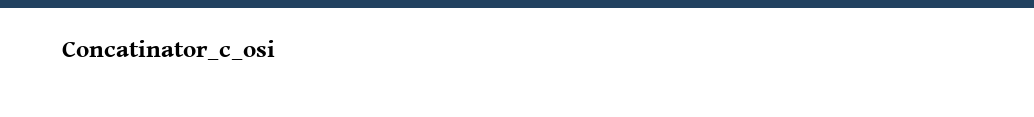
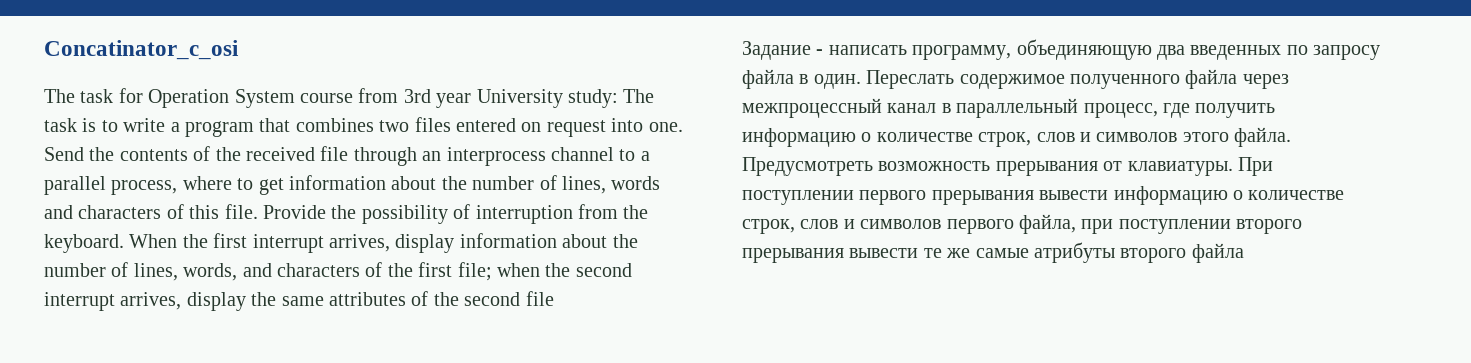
(275, 50) none -> [44,88,655,108] [44,117,683,137] [44,146,650,166] [44,175,661,195] [44,204,649,224] [44,233,638,253] [44,262,632,281] [44,291,554,311] [742,39,1381,60] [742,69,1289,89] [742,98,1276,118] [742,127,1292,147] [742,157,1273,176] [742,186,1345,205] [742,214,1303,234] [742,242,1244,263] // The task for Operation System course from 3rd year University study: The task is to write a program that combines two files entered on request into one. Send the contents of the received file through an interprocess channel to a parallel process, where to get information about the number of lines, words and characters of this file. Provide the possibility of interruption from the keyboard. When the first interrupt arrives, display information about the number of lines, words, and characters of the first file; when the second interrupt arrives, display the same attributes of the second file // Задание - написать программу, объединяющую два введенных по запросу файла в один. Переслать содержимое полученного файла через межпроцессный канал в параллельный процесс, где получить информацию о количестве строк, слов и символов этого файла. Предусмотреть возможность прерывания от клавиатуры. При поступлении первого прерывания вывести информацию о количестве строк, слов и символов первого файла, при поступлении второго прерывания вывести те же самые атрибуты второго файла

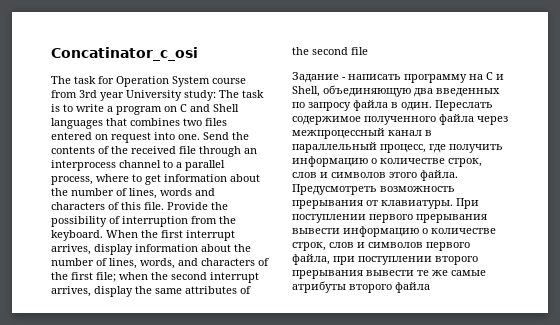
(255, 129) none -> [164,104,239,112] [51,118,103,129] on C and Shell languages
[912,45,1012,60] программу, -> [404,72,504,83] [292,86,320,97] программу на C и Shell,

